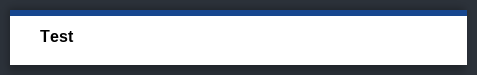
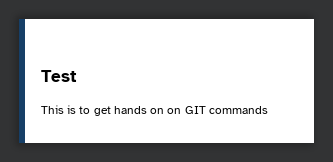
(74, 36) none -> [41,105,268,116] // This is to get hands on on GIT commands

